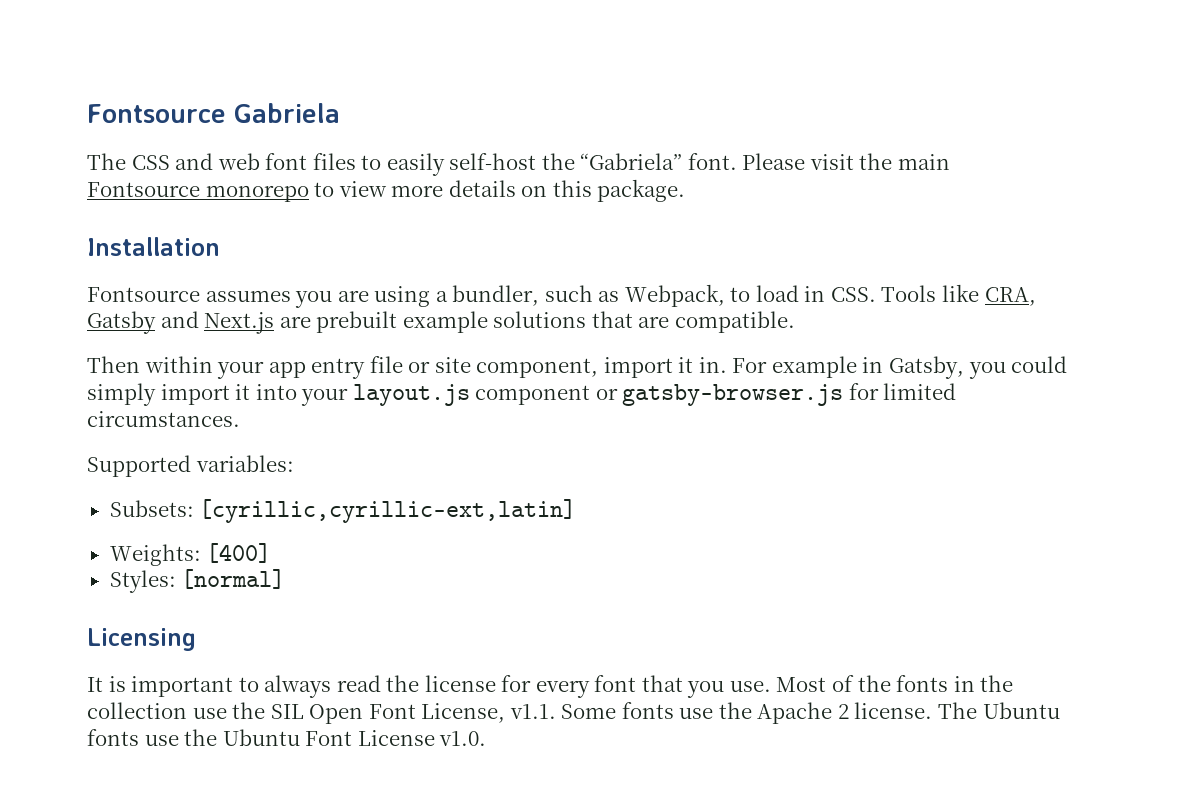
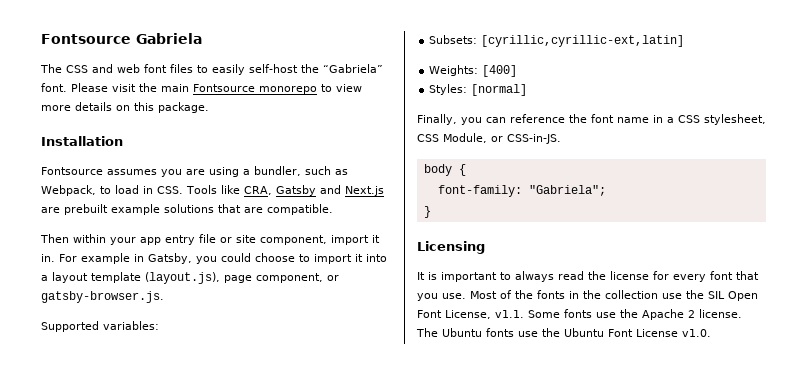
[87,383,156,406] simply -> [255,253,310,262] choose to
[301,383,957,406] [87,411,240,427] your layout.js component or gatsby-browser.js for limited circumstances. -> [41,272,339,284] [41,291,164,303] a layout template (layout.js), page component, or gatsby-browser.js.
(286, 579) none -> [417,114,766,125] [417,133,561,144] [423,164,466,176] [437,185,606,197] [423,206,431,218] // Finally, you can reference the font name in a CSS stylesheet, CSS Module, or CSS-in-JS. // body { // font-family: "Gabriela"; // }

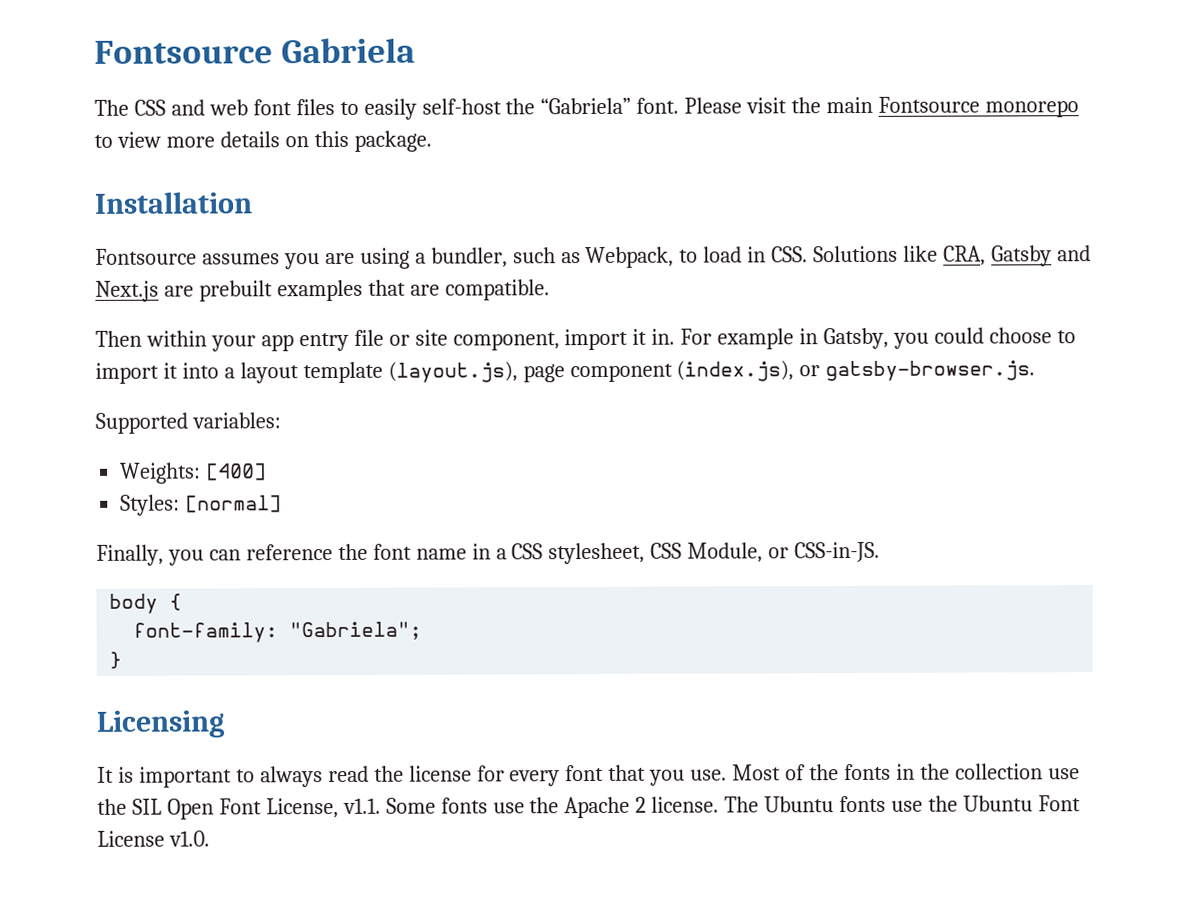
[186,185,217,194] Tools -> [813,245,899,263] Solutions
[111,204,214,215] example solutions -> [276,279,363,302] examples
[256,273,323,283] component, -> [569,360,795,383] component (index.js),
[429,35,685,47] // Subsets: [cyrillic,cyrillic-ext,latin] -> (281, 420) none

